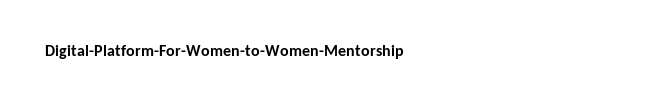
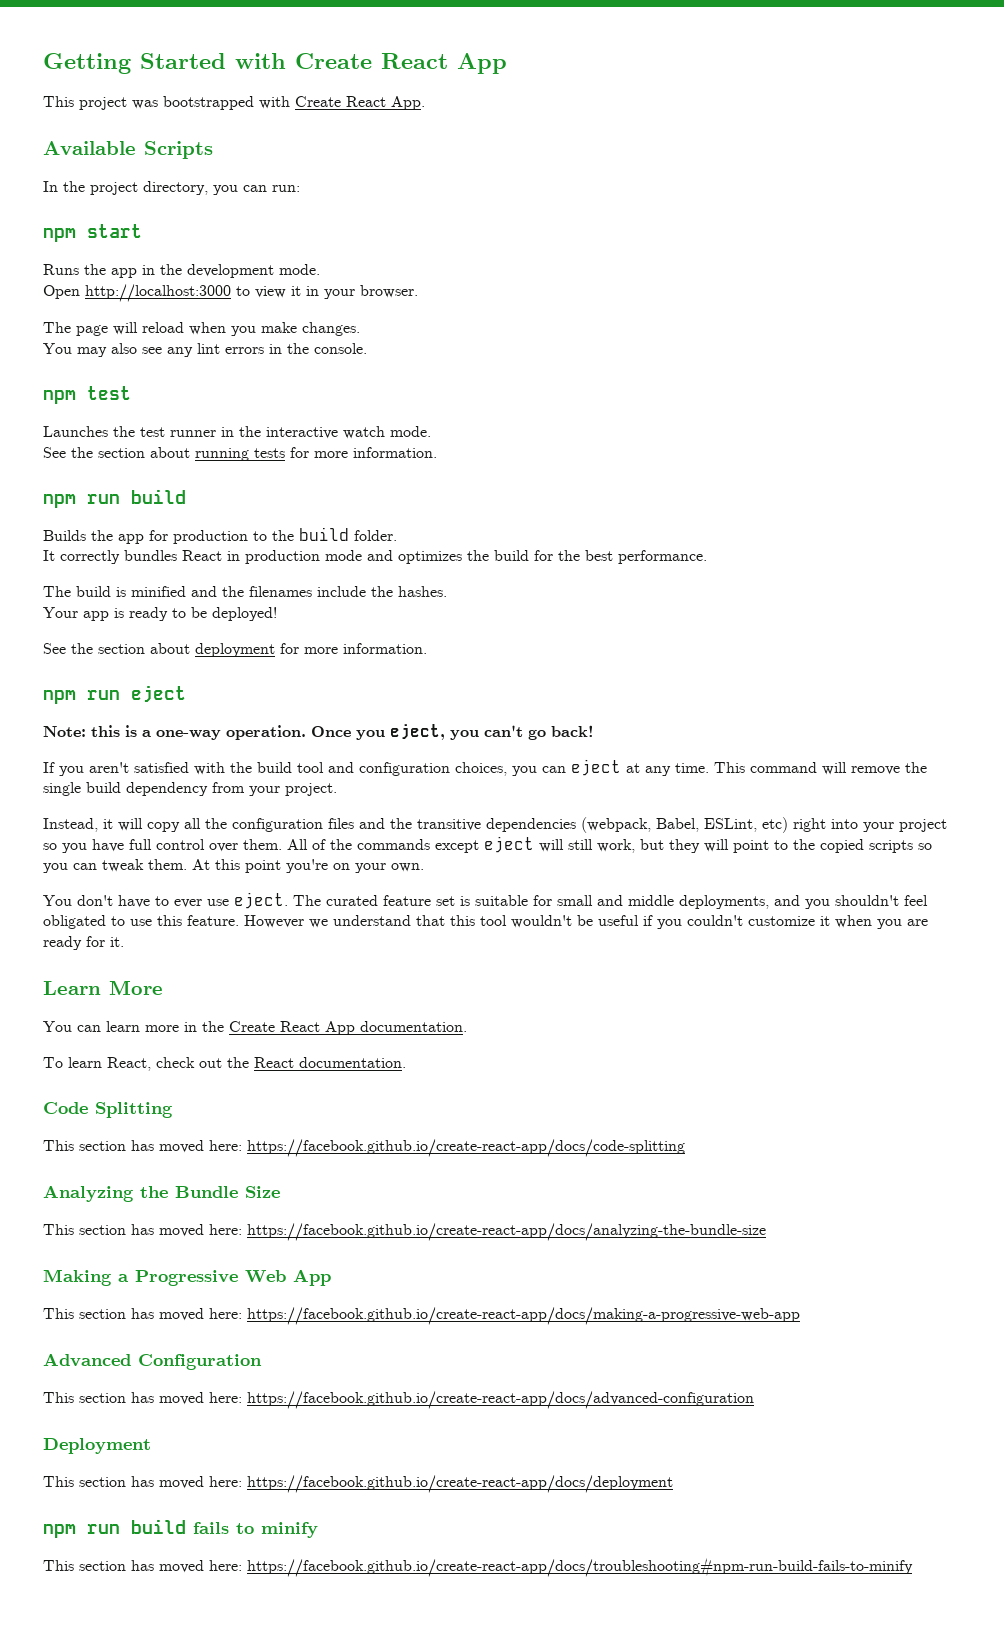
[45,45,404,59] Digital-Platform-For-Women-to-Women-Mentorship -> [43,53,507,74] [43,96,425,110] [43,141,213,159] [43,181,300,195] [43,224,142,242] [43,264,320,278] [43,284,418,302] [43,322,360,336] [43,343,367,357] [43,386,131,404] [43,426,431,439] [43,447,437,461] [43,489,186,508] [43,527,397,544] [43,550,707,564] [43,586,447,597] [43,607,277,621] [43,643,427,657] [43,685,186,704] [43,724,594,740] [43,759,927,776] [43,782,337,796] [43,817,947,833] [43,836,932,853] [43,859,424,873] [43,892,928,909] [43,915,928,929] [43,936,124,950] [43,980,163,995] [43,1021,467,1035] [43,1057,406,1071] [43,1102,173,1118] [43,1139,685,1157] [43,1185,280,1202] [43,1223,766,1241] [43,1269,331,1286] [43,1307,800,1325] [43,1353,262,1370] [43,1391,754,1409] [43,1438,151,1454] [43,1475,673,1493] [43,1519,318,1538] [43,1557,913,1577] Getting Started with Create React App // This project was bootstrapped with Create React App. // Available Scripts // In the project directory, you can run: // npm start // Runs the app in the development mode. // Open http://localhost:3000 to view it in your browser. // The page will reload when you make changes. // You may also see any lint errors in the console. // npm test // Launches the test runner in the interactive watch mode. // See the section about running tests for more information. // npm run build // Builds the app for production to the build folder. // It correctly bundles React in production mode and optimizes the build for the best performance. // The build is minified and the filenames include the hashes. // Your app is ready to be deployed! // See the section about deployment for more information. // npm run eject // Note: this is a one-way operation. Once you eject, you can't go back! // If you aren't satisfied with the build tool and configuration choices, you can eject at any time. This command will remove the single build dependency from your project. // Instead, it will copy all the configuration files and the transitive dependencies (webpack, Babel, ESLint, etc) right into your project so you have full control over them. All of the commands except eject will still work, but they will point to the copied scripts so you can tweak them. At this point you're on your own. // You don't have to ever use eject. The curated feature set is suitable for small and middle deployments, and you shouldn't feel obligated to use this feature. However we understand that this tool wouldn't be useful if you couldn't customize it when you are ready for it. // Learn More // You can learn more in the Create React App documentation. // To learn React, check out the React documentation. // Code Splitting // This section has moved here: https://facebook.github.io/create-react-app/docs/code-splitting // Analyzing the Bundle Size // This section has moved here: https://facebook.github.io/create-react-app/docs/analyzing-the-bundle-size // Making a Progressive Web App // This section has moved here: https://facebook.github.io/create-react-app/docs/making-a-progressive-web-app // Advanced Configuration // This section has moved here: https://facebook.github.io/create-react-app/docs/advanced-configuration // Deployment // This section has moved here: https://facebook.github.io/create-react-app/docs/deployment // npm run build fails to minify // This section has moved here: https://facebook.github.io/create-react-app/docs/troubleshooting#npm-run-build-fails-to-minify

